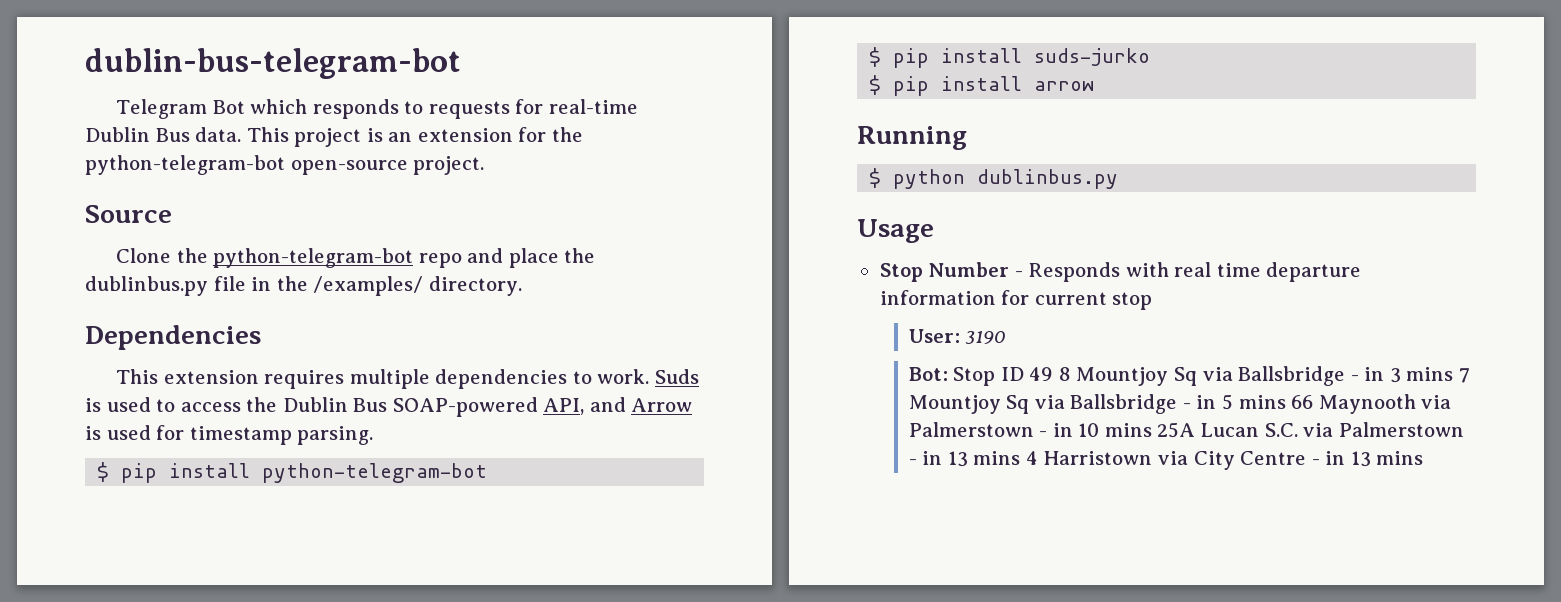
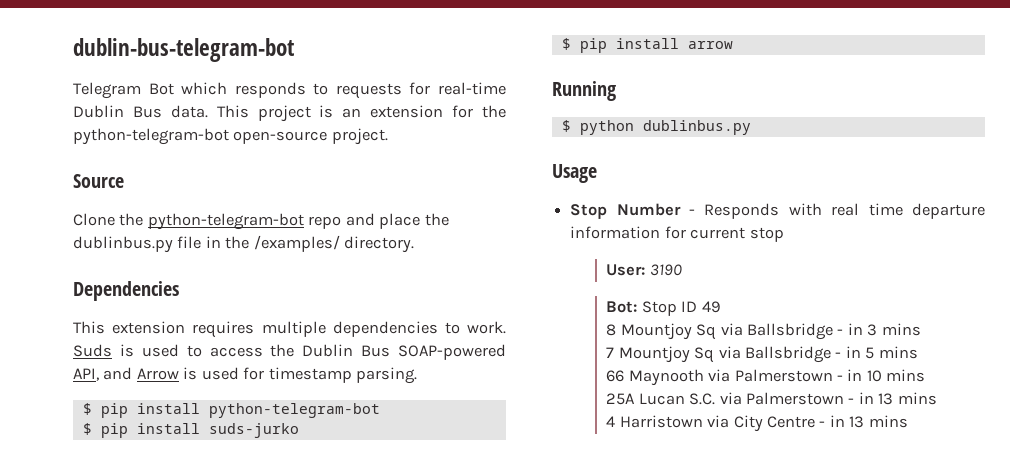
(1054, 374) none -> (721, 307) //
(1454, 374) none -> (921, 329) //
(1286, 402) none -> (918, 352) //
(1152, 430) none -> (926, 375) //
(1021, 458) none -> (937, 398) //

